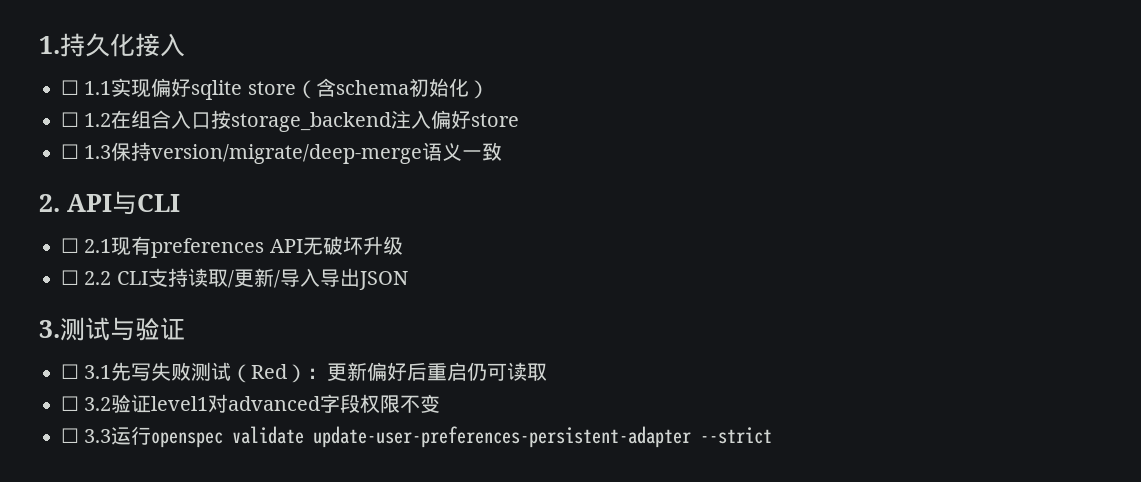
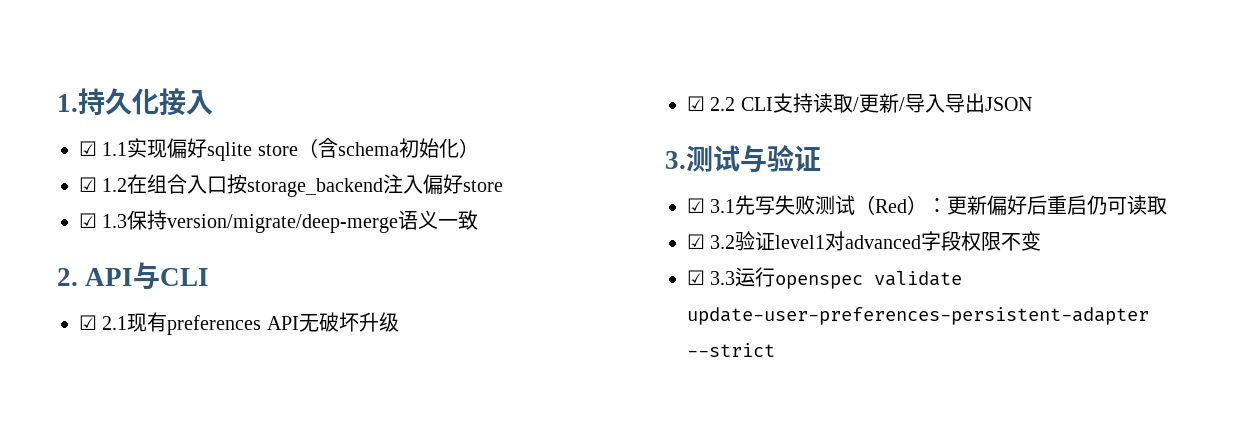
[61,80,79,95] ☐ -> [79,141,97,156] ☑
[61,112,79,127] ☐ -> [79,177,97,192] ☑
[61,144,79,159] ☐ -> [79,213,97,228] ☑
[61,238,79,253] ☐ -> [79,315,97,330] ☑
[61,270,79,285] ☐ -> [687,96,705,111] ☑
[61,364,79,379] ☐ -> [687,198,705,213] ☑
[61,396,79,411] ☐ -> [687,234,705,249] ☑
[61,428,79,443] ☐ -> [687,270,705,285] ☑

